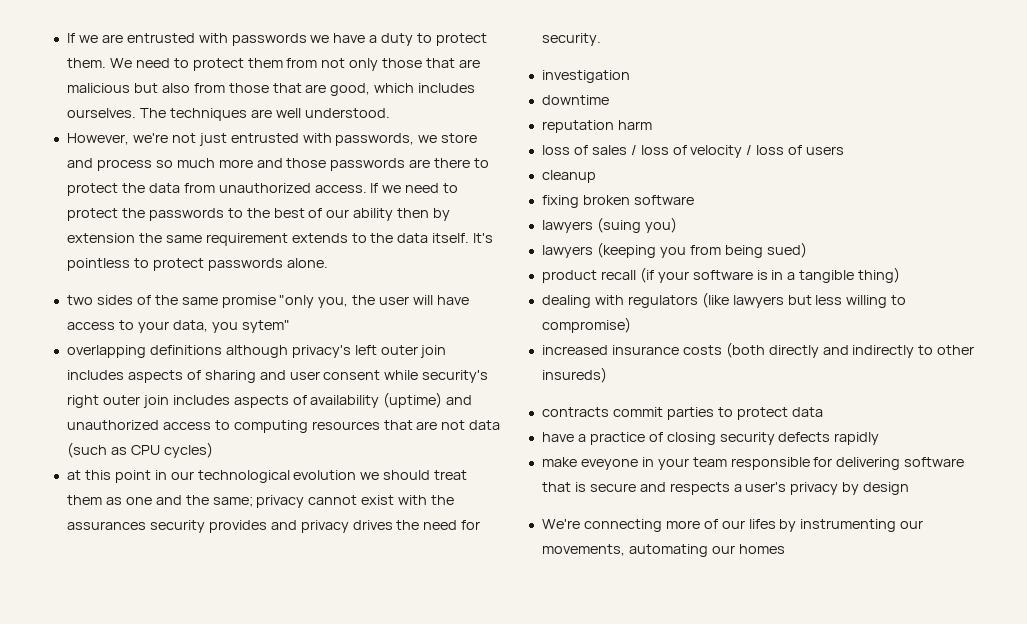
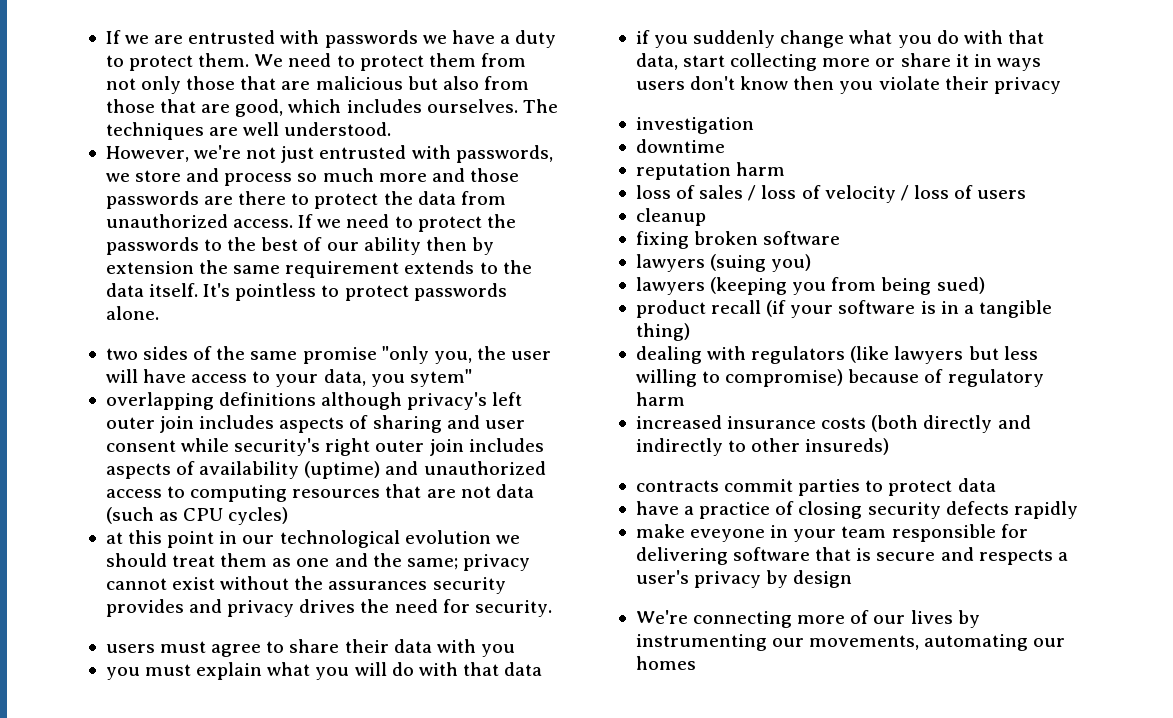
[398,495,428,505] with -> [220,576,290,590] without
(601, 39) none -> [105,639,515,657] [105,662,543,680] [635,30,1044,48] [635,53,1041,71] [635,76,1061,94] // users must agree to share their data with you // you must explain what you will do with that data // if you suddenly change what you do with that data, start collecting more or share it in ways users don't know then you violate their privacy
(631, 325) none -> [848,369,1044,387] [635,392,685,406] because of regulatory harm
[748,519,776,529] lifes -> [910,610,953,624] lives

